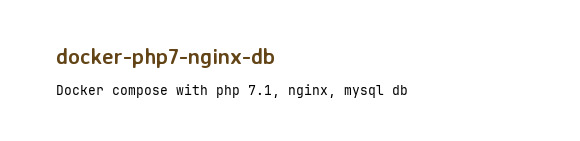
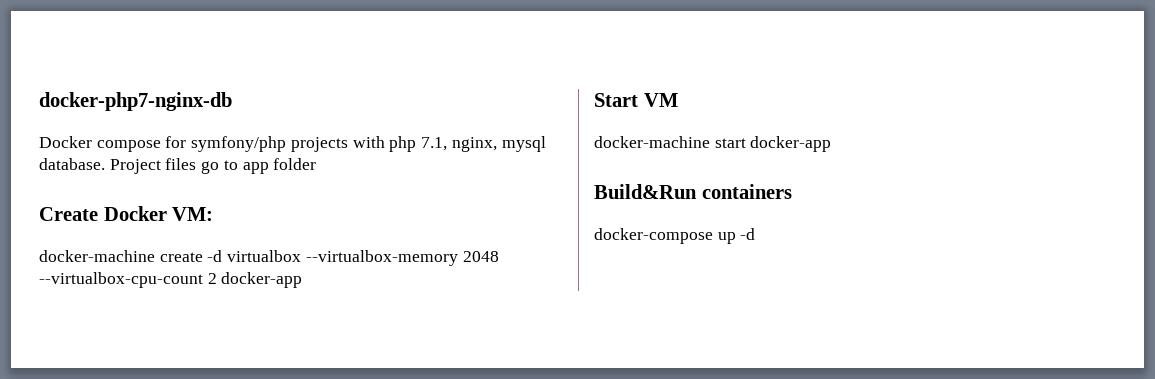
(168, 92) none -> [165,136,348,152] for symfony/php projects
[392,85,408,95] db -> [39,158,317,174] [39,206,214,221] [39,250,499,266] [39,272,303,288] [594,93,678,107] [594,136,832,152] [594,184,792,199] [594,228,756,244] database. Project files go to app folder // Create Docker VM: // docker-machine create -d virtualbox --virtualbox-memory 2048 --virtualbox-cpu-count 2 docker-app // Start VM // docker-machine start docker-app // Build&Run containers // docker-compose up -d

